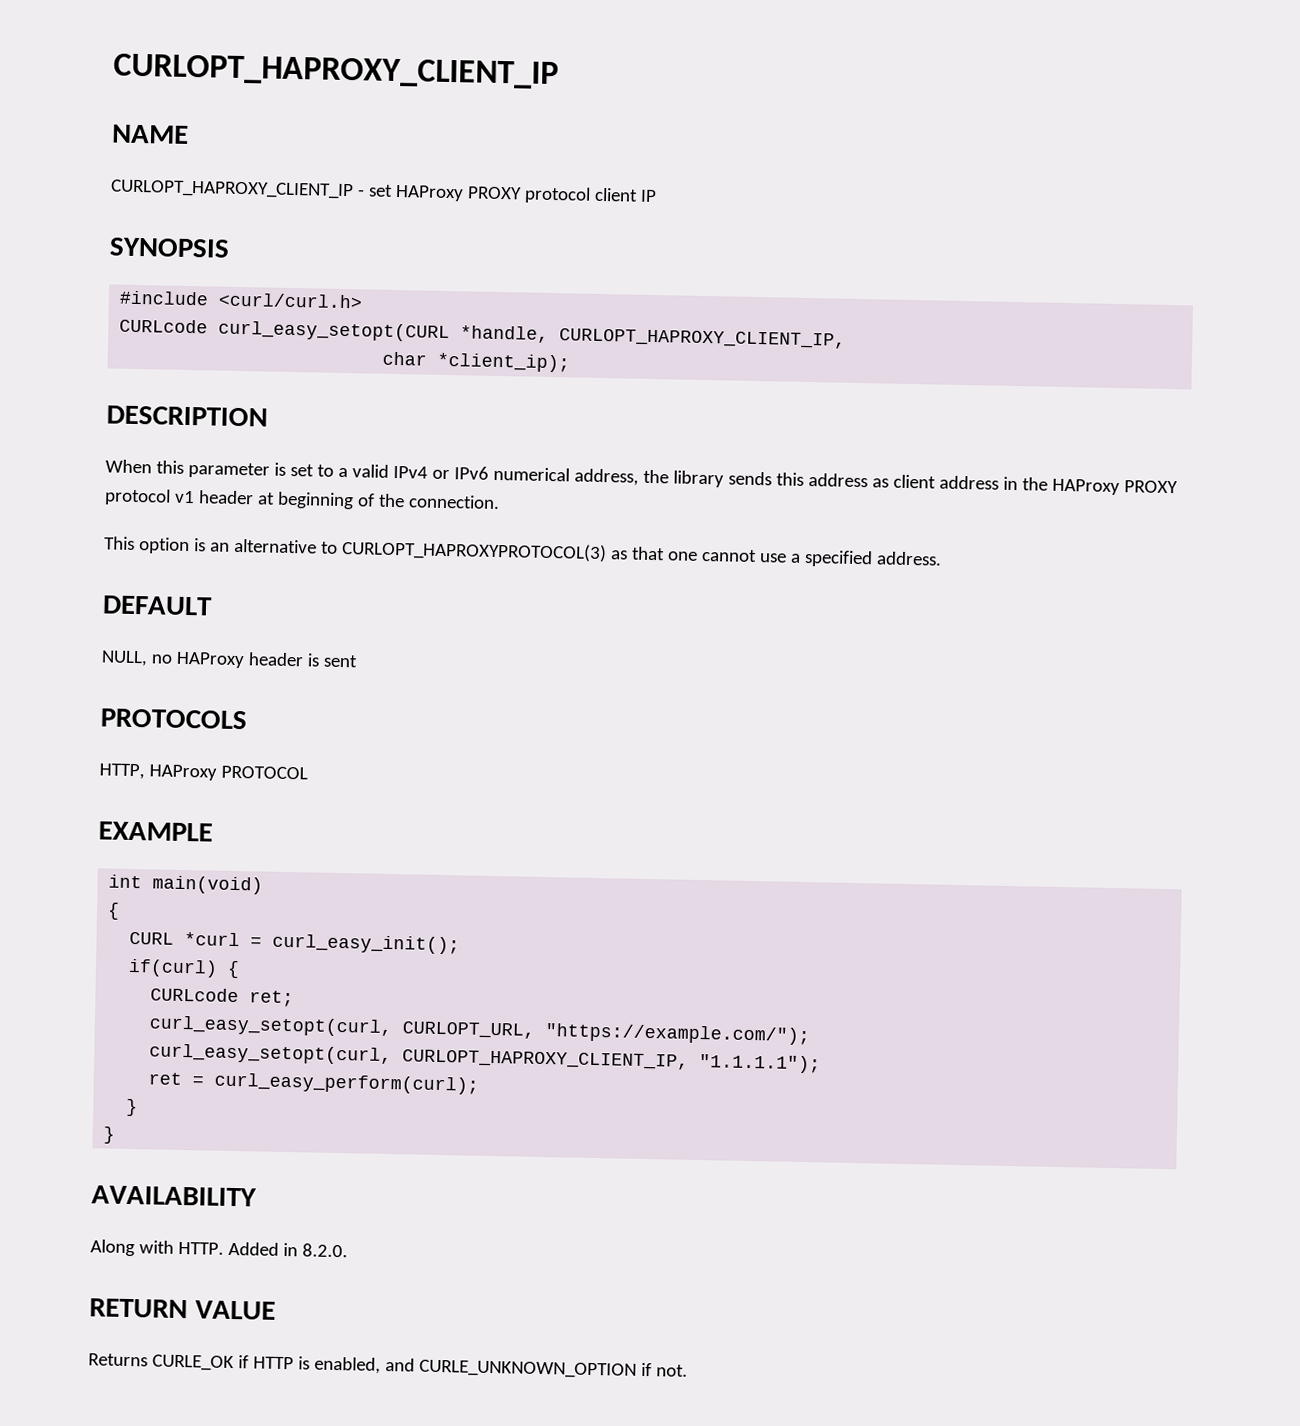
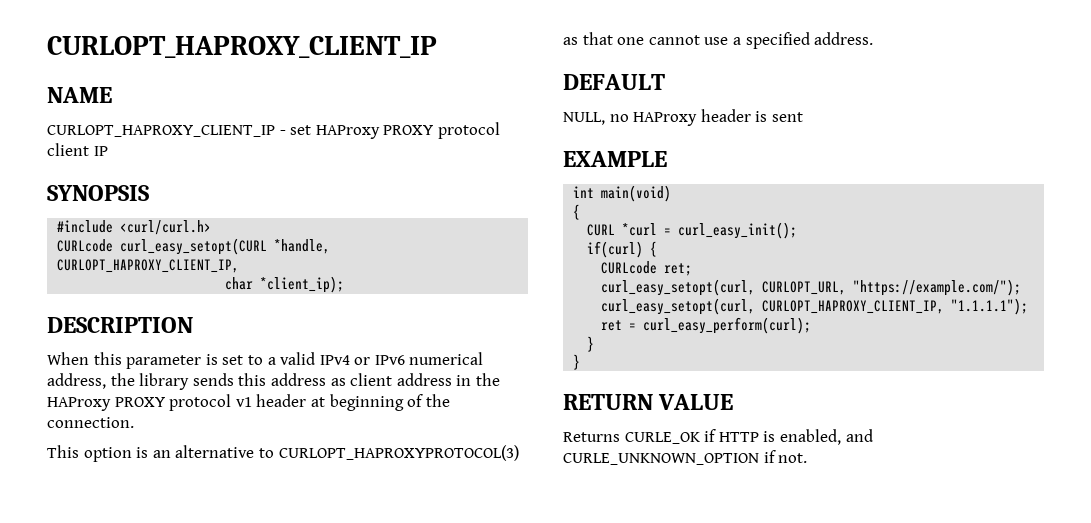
[100,708,247,730] [99,763,308,781] // PROTOCOLS // HTTP, HAProxy PROTOCOL -> (803, 117) none
[91,1185,257,1207] [90,1239,348,1258] // AVAILABILITY // Along with HTTP. Added in 8.2.0. -> (581, 362) none

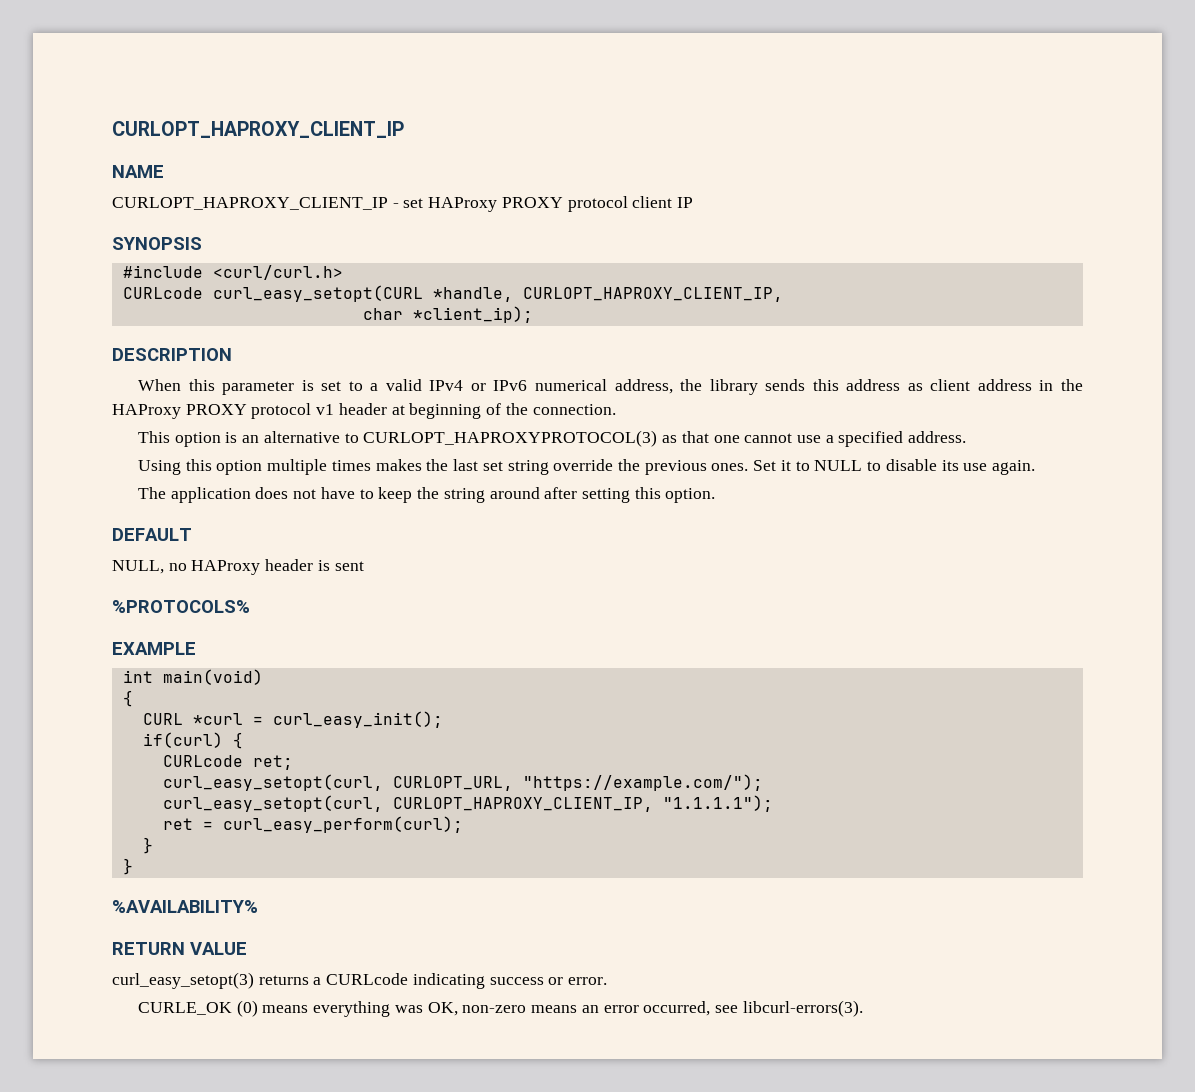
(874, 38) none -> [138,459,1035,475] [138,487,716,503] // Using this option multiple times makes the last set string override the previous ones. Set it to NULL to disable its use again. // The application does not have to keep the string around after setting this option.
(803, 117) none -> [112,600,250,613] // %PROTOCOLS%
(581, 362) none -> [112,900,258,913] // %AVAILABILITY%
[563,429,873,445] [563,450,808,465] Returns CURLE_OK if HTTP is enabled, and CURLE_UNKNOWN_OPTION if not. -> [112,972,608,989] [138,1000,863,1017] curl_easy_setopt(3) returns a CURLcode indicating success or error. // CURLE_OK (0) means everything was OK, non-zero means an error occurred, see libcurl-errors(3).

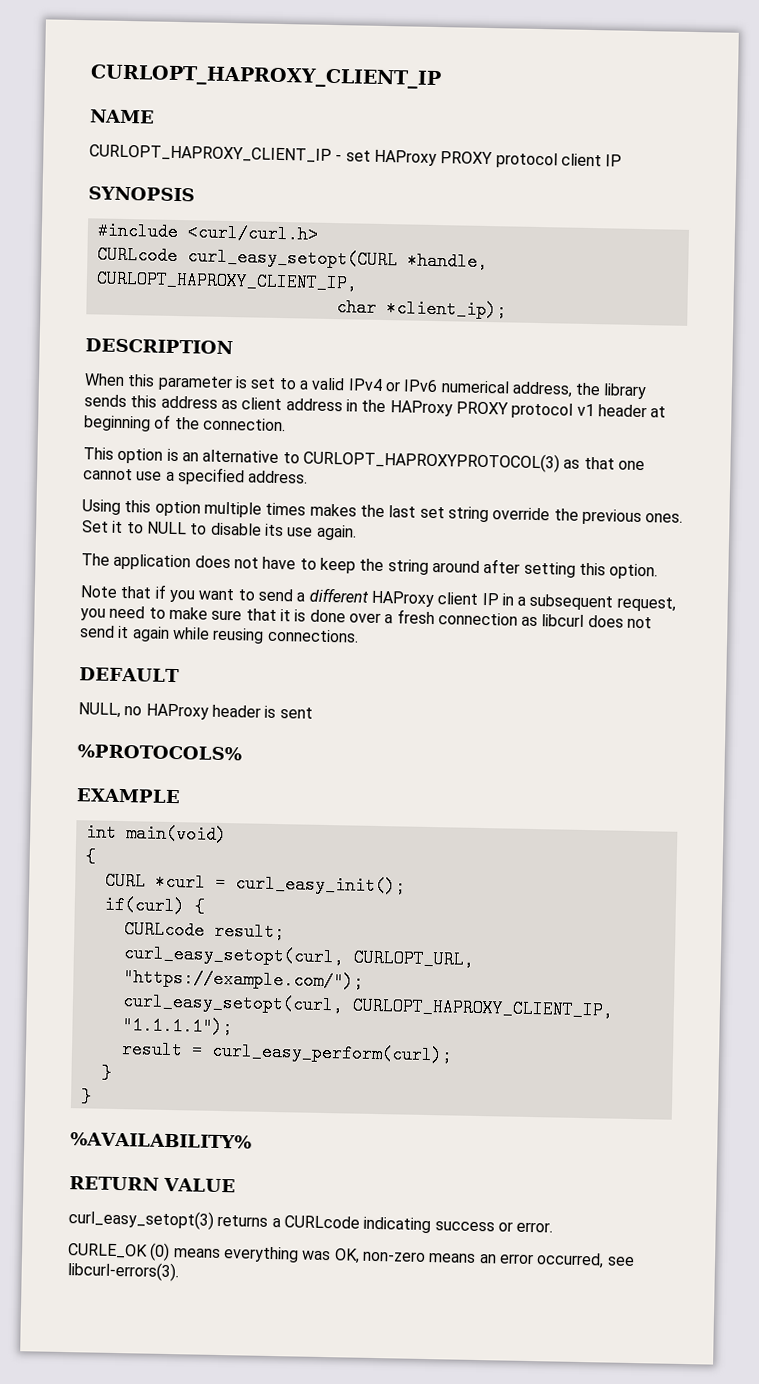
(716, 495) none -> [80,584,676,612] [80,605,653,629] [80,625,359,644] // Note that if you want to send a different HAProxy client IP in a subsequent request, you need to make sure that it is done over a fresh connection as libcurl does not send it again while reusing connections.
[252,755,293,770] ret; -> [213,921,285,942] result;
[162,818,193,830] ret -> [120,1040,183,1060] result

